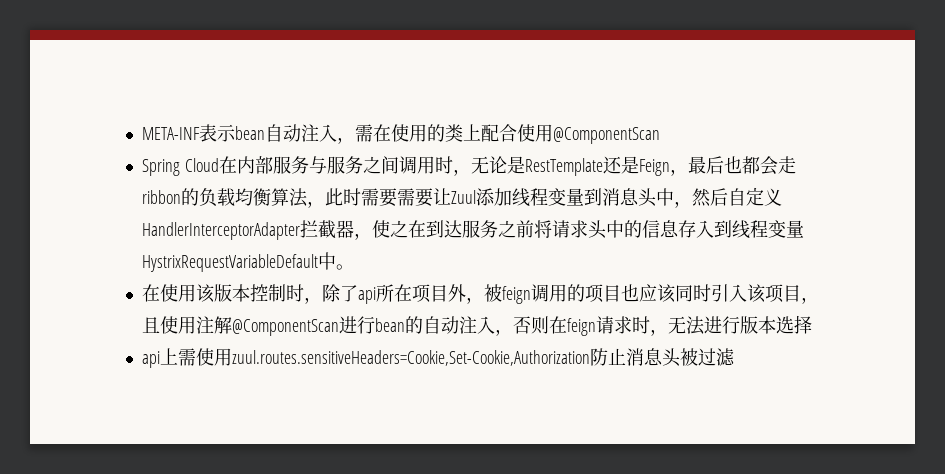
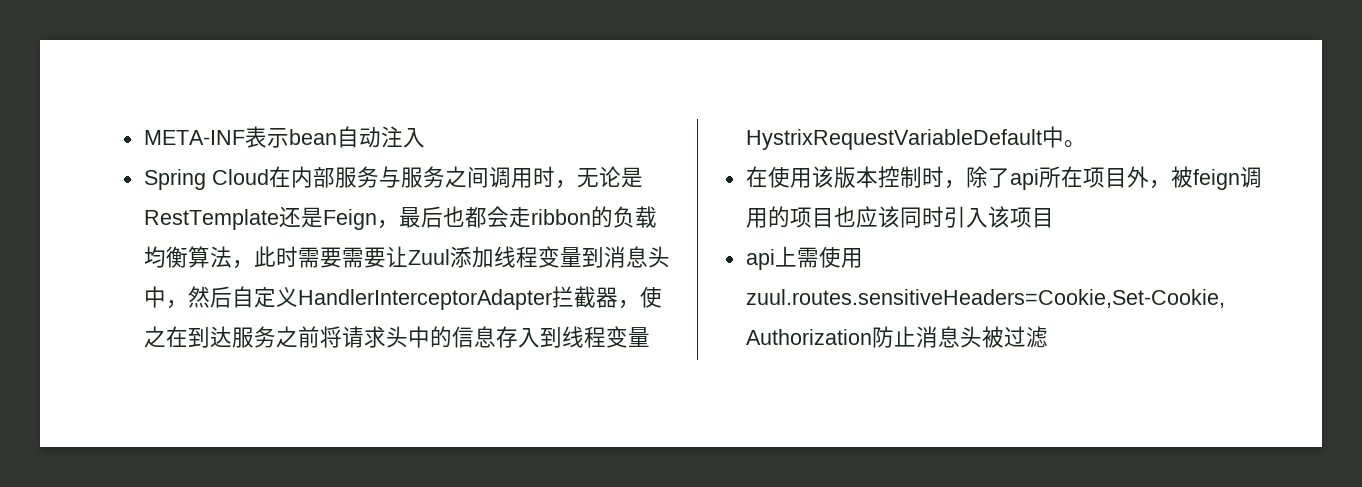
[336,124,660,144] ，需在使用的类上配合使用@ComponentScan -> (425, 138) none
[800,297,819,304] [141,315,812,336] ，且使用注解@ComponentScan进行bean的自动注入，否则在feign请求时，无法进行版本选择 -> (1054, 218) none

